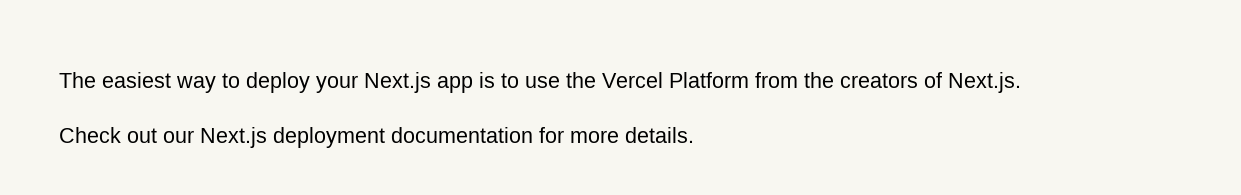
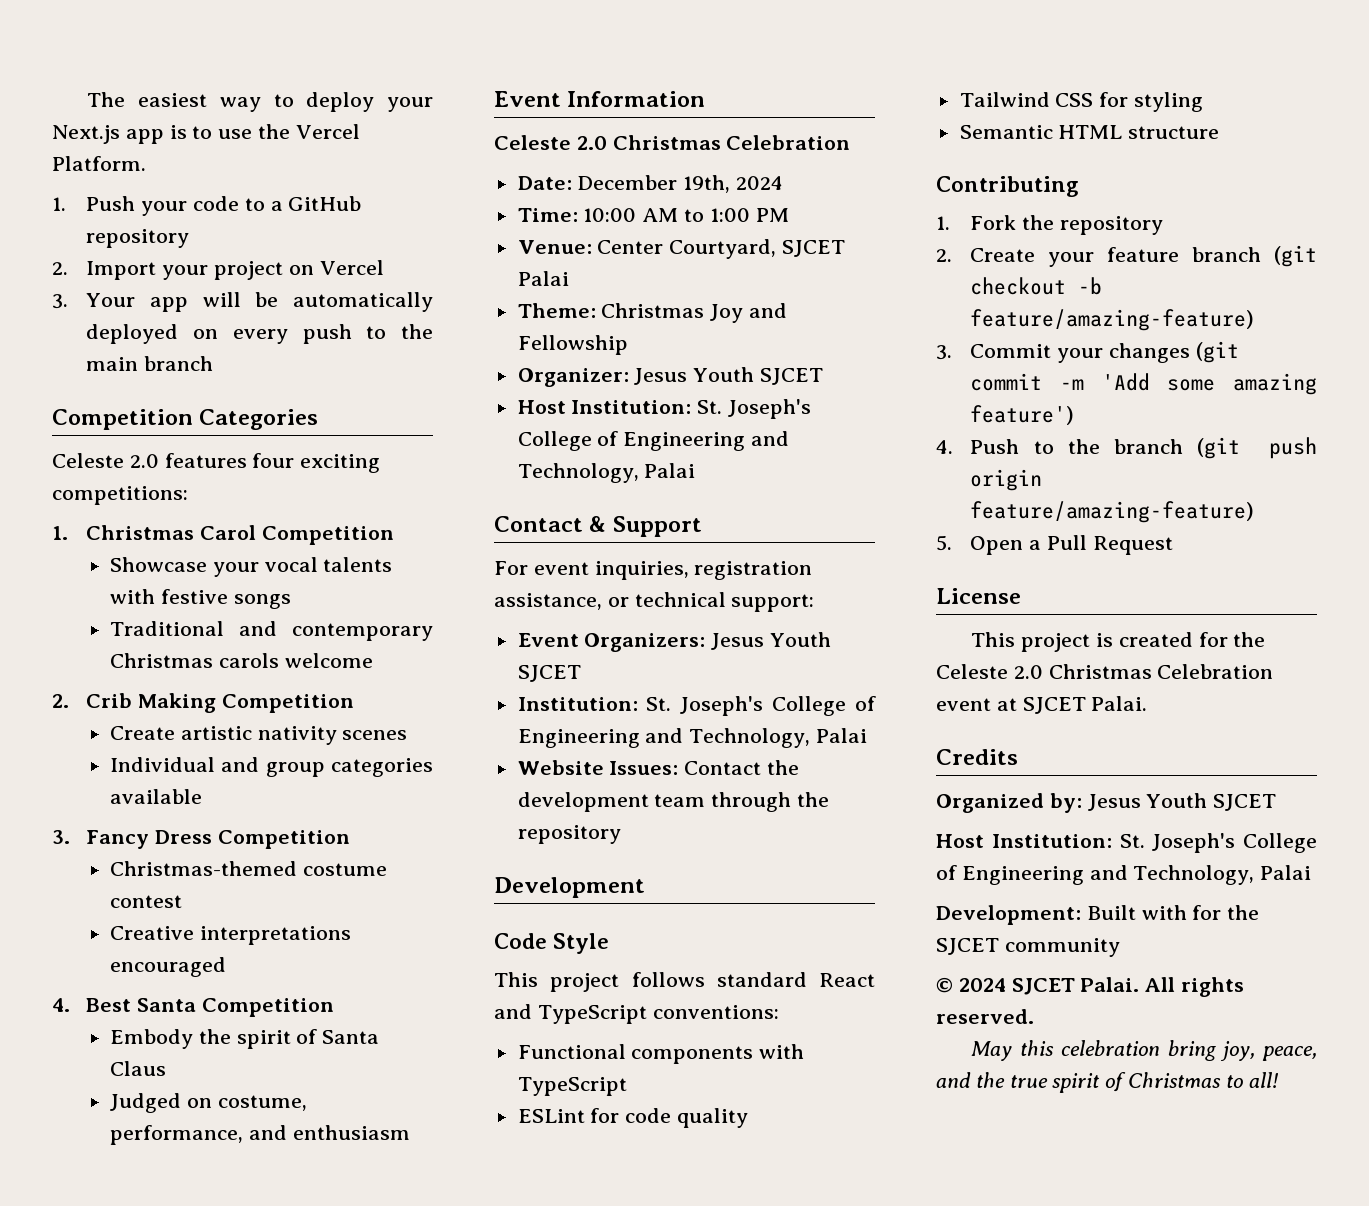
[669,72,1021,93] [59,127,694,148] Platform from the creators of Next.js. // Check out our Next.js deployment documentation for more details. -> [52,156,146,171] [52,196,362,216] [86,229,190,248] [52,260,384,280] [52,292,433,312] [86,324,433,344] [86,356,214,371] [52,409,319,430] [52,453,381,473] [52,486,188,505] [52,525,395,545] [110,557,393,577] [110,589,291,609] [110,621,433,641] [110,653,373,668] [52,693,355,713] [110,726,408,745] [110,757,433,777] [110,789,203,804] [52,830,351,849] [110,861,387,876] [110,895,183,908] [110,926,351,945] [110,957,227,977] [52,998,335,1017] [110,1029,380,1049] [110,1061,167,1076] [110,1093,307,1113] [110,1125,410,1145] [494,91,706,107] [494,135,851,150] [517,175,784,193] [517,208,789,222] [517,239,846,259] [517,271,569,286] [517,303,788,323] [517,335,628,355] [517,367,824,387] [517,399,812,419] [517,431,790,451] [517,463,696,483] [494,516,702,537] [494,561,813,580] [494,592,815,612] [517,632,832,652] [517,665,581,682] [517,696,876,716] [517,728,868,748] [517,760,800,775] [517,792,830,812] [517,825,621,844] [494,877,645,898] [494,933,610,954] [494,972,875,992] [494,1004,779,1024] [517,1044,805,1064] [517,1077,627,1096] [517,1108,749,1128] [959,92,1204,112] [959,125,1220,139] [936,176,1079,197] [936,215,1164,235] [936,245,1317,267] [970,277,1103,295] [970,309,1255,331] [936,341,1239,363] [970,373,1317,395] [970,405,1075,425] [936,437,1317,459] [970,469,1043,491] [970,501,1255,523] [936,535,1173,555] [936,588,1021,604] [971,632,1266,652] [936,664,1274,679] [936,696,1148,714] [936,749,1018,765] [936,793,1277,813] [936,833,1317,853] [936,865,1312,885] [936,905,1260,925] [936,938,1120,957] [936,977,1245,997] [936,1009,1034,1024] [971,1040,1317,1061] [936,1072,1278,1093] Platform. // 1. Push your code to a GitHub repository // 2. Import your project on Vercel // 3. Your app will be automatically deployed on every push to the main branch // Competition Categories // Celeste 2.0 features four exciting competitions: // 1. Christmas Carol Competition // Showcase your vocal talents with festive songs // Traditional and contemporary Christmas carols welcome // 2. Crib Making Competition // Create artistic nativity scenes // Individual and group categories available // 3. Fancy Dress Competition // Christmas-themed costume contest // Creative interpretations encouraged // 4. Best Santa Competition // Embody the spirit of Santa Claus // Judged on costume, performance, and enthusiasm // Event Information // Celeste 2.0 Christmas Celebration // Date: December 19th, 2024 // Time: 10:00 AM to 1:00 PM // Venue: Center Courtyard, SJCET Palai // Theme: Christmas Joy and Fellowship // Organizer: Jesus Youth SJCET // Host Institution: St. Joseph's College of Engineering and Technology, Palai // Contact & Support // For event inquiries, registration assistance, or technical support: // Event Organizers: Jesus Youth SJCET // Institution: St. Joseph's College of Engineering and Technology, Palai // Website Issues: Contact the development team through the repository // Development // Code Style // This project follows standard React and TypeScript conventions: // Functional components with TypeScript // ESLint for code quality // Tailwind CSS for styling // Semantic HTML structure // Contributing // 1. Fork the repository // 2. Create your feature branch (git checkout -b feature/amazing-feature) // 3. Commit your changes (git commit -m 'Add some amazing feature') // 4. Push to the branch (git push origin feature/amazing-feature) // 5. Open a Pull Request // License // This project is created for the Celeste 2.0 Christmas Celebration event at SJCET Palai. // Credits // Organized by: Jesus Youth SJCET // Host Institution: St. Joseph's College of Engineering and Technology, Palai // Development: Built with for the SJCET community // © 2024 SJCET Palai. All rights reserved. // May this celebration bring joy, peace, and the true spirit of Christmas to all!

